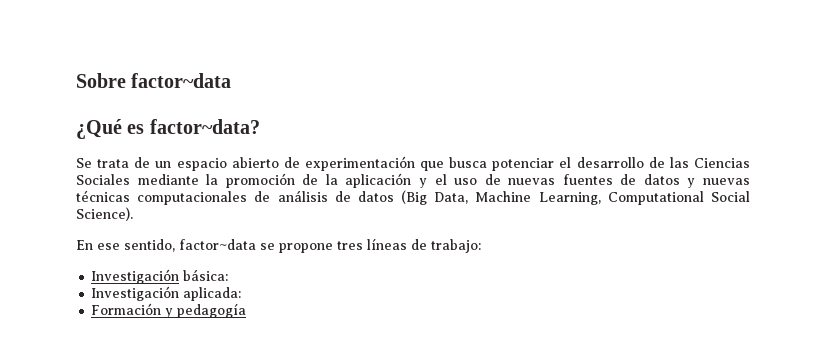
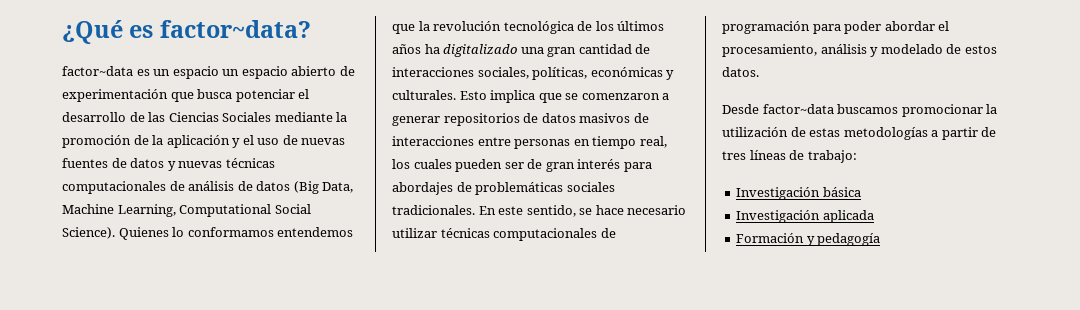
[76,73,232,88] Sobre factor~data // -> (62, 32) none
[76,157,151,168] Se trata de -> [62,66,219,79] factor~data es un espacio
[76,239,333,253] // En ese sentido, factor~data se propone -> [118,227,354,240] [392,21,665,34] [392,44,651,57] [392,67,675,80] [392,90,670,103] [392,113,649,126] [392,136,667,149] [392,159,652,172] [392,182,615,195] [392,205,687,217] [392,228,616,241] [722,21,950,34] [722,44,997,57] [722,67,759,77] [722,104,998,117] [722,127,997,140] Quienes lo conformamos entendemos que la revolución tecnológica de los últimos años ha digitalizado una gran cantidad de interacciones sociales, políticas, económicas y culturales. Esto implica que se comenzaron a generar repositorios de datos masivos de interacciones entre personas en tiempo real, los cuales pueden ser de gran interés para abordajes de problemáticas sociales tradicionales. En este sentido, se hace necesario utilizar técnicas computacionales de programación para poder abordar el procesamiento, análisis y modelado de estos datos. // Desde factor~data buscamos promocionar la utilización de estas metodologías a partir de
[183,269,229,281] [91,286,242,301] básica: // Investigación aplicada: -> [822,187,861,197] [736,210,874,223] básica // Investigación aplicada

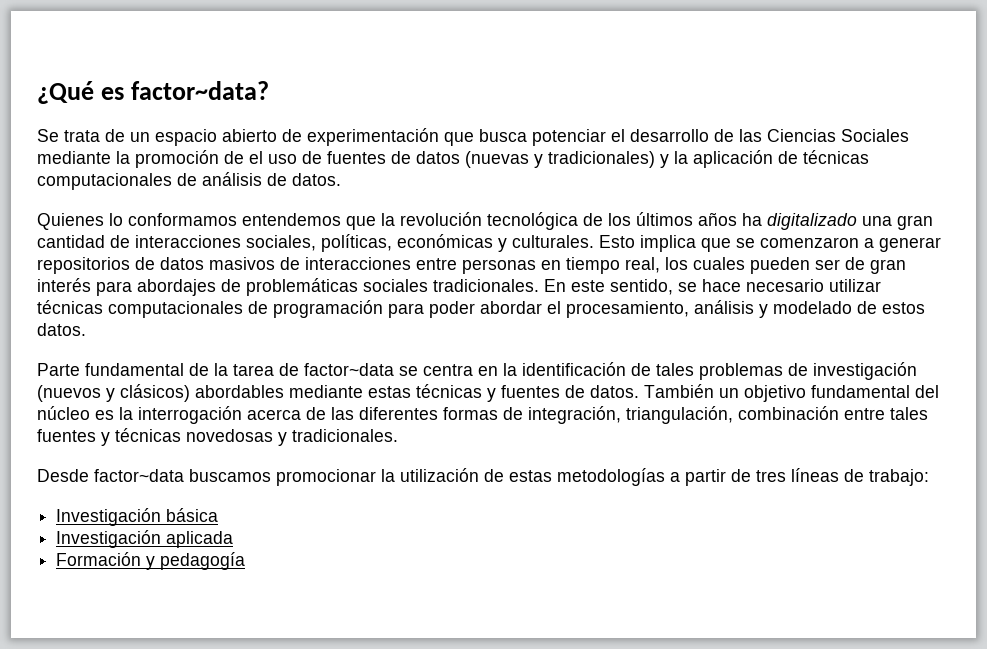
[62,66,219,79] factor~data es un espacio -> [37,129,125,142] Se trata de
[152,135,241,148] la aplicación y -> (244, 157) none
[301,138,346,145] nuevas -> (322, 157) none
[167,161,223,171] y nuevas -> [465,150,798,168] (nuevas y tradicionales) y la aplicación de
[256,181,354,194] [62,204,311,217] [62,227,115,239] datos (Big Data, Machine Learning, Computational Social Science). -> [292,173,341,186] datos. //
(759, 72) none -> [37,362,917,380] [37,384,939,402] [37,406,928,424] [37,428,398,446] // Parte fundamental de la tarea de factor~data se centra en la identificación de tales problemas de investigación (nuevos y clásicos) abordables mediante estas técnicas y fuentes de datos. También un objetivo fundamental del núcleo es la interrogación acerca de las diferentes formas de integración, triangulación, combinación entre tales fuentes y técnicas novedosas y tradicionales.

